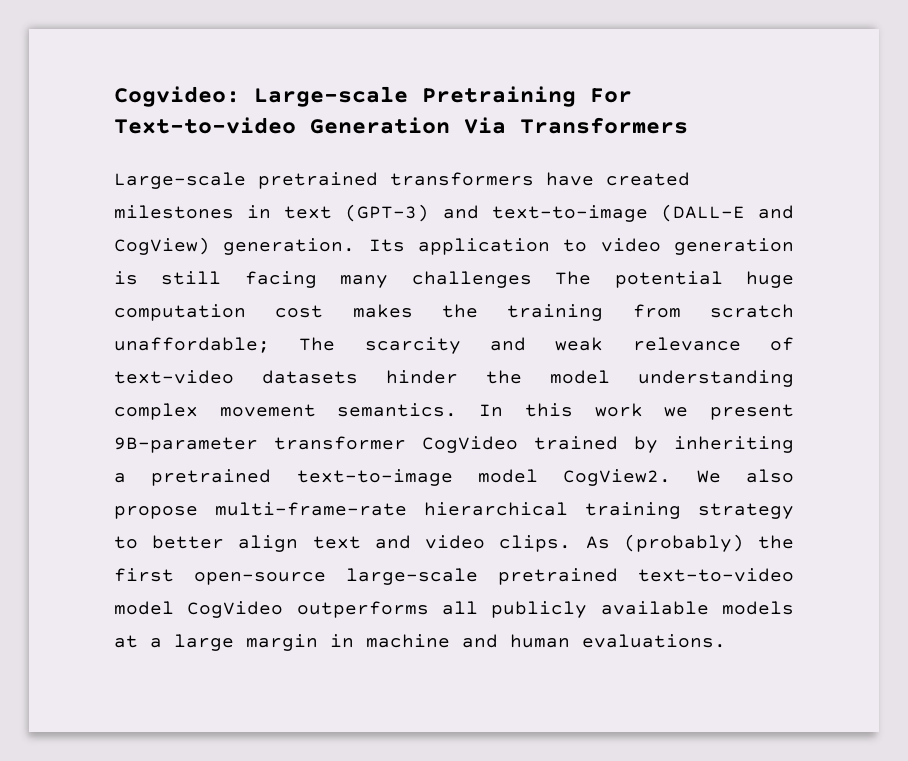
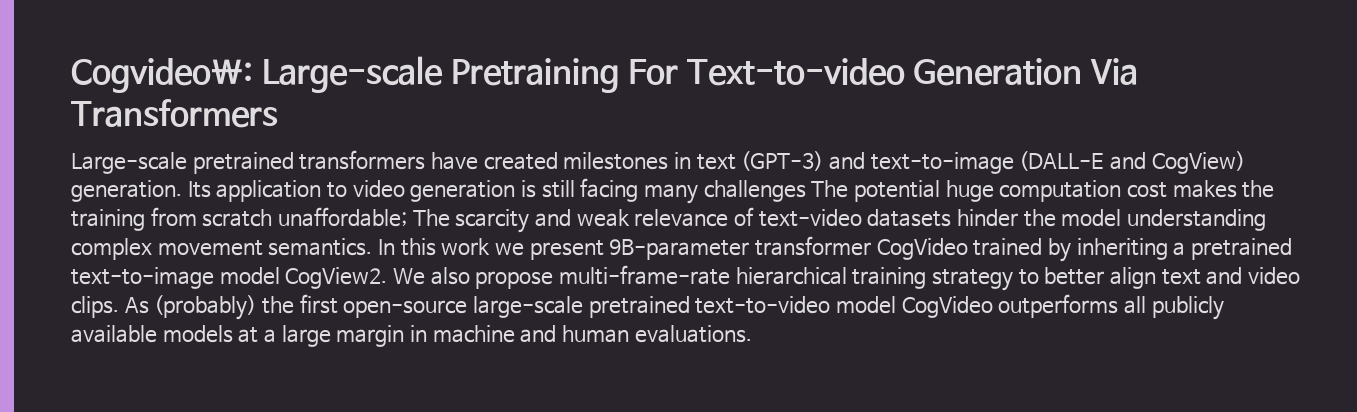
[114,86,240,107] Cogvideo: -> [71,58,253,93] Cogvideo\:

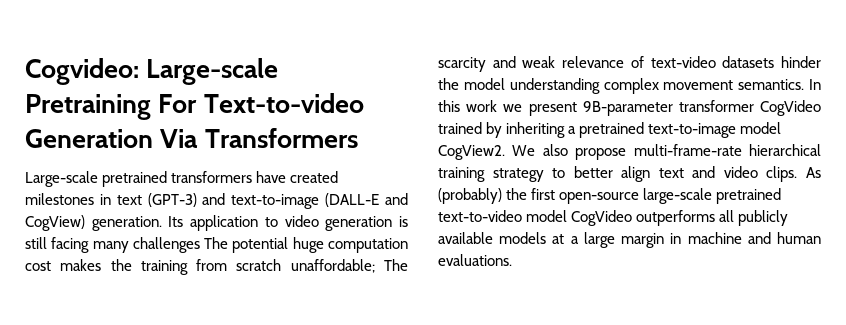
[71,58,253,93] Cogvideo\: -> [25,58,139,85] Cogvideo:

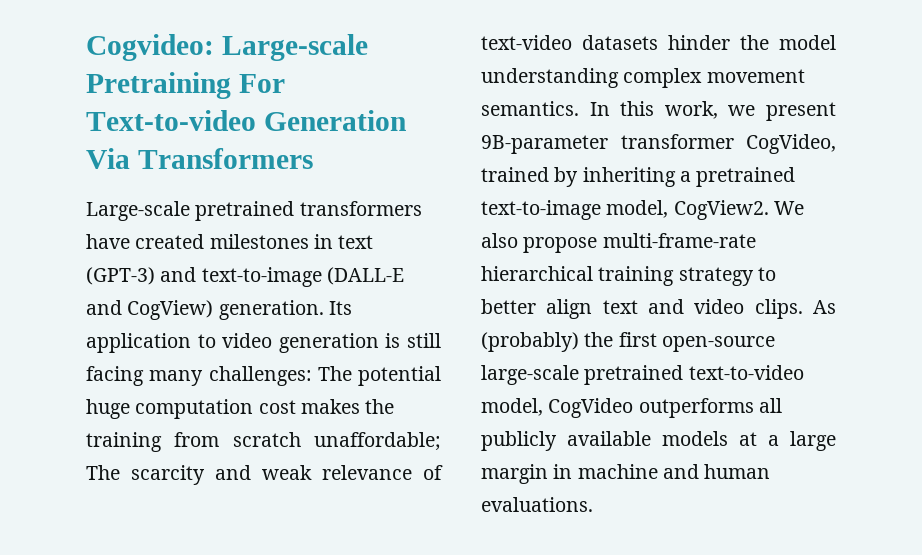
[132,237,200,253] challenges -> [208,366,312,386] challenges:
[466,100,498,112] work -> [664,101,718,119] work,
[760,100,821,116] CogVideo -> [746,134,836,154] CogVideo,
[740,122,782,134] model -> [606,200,669,218] model,
[526,210,568,222] model -> [481,398,543,416] model,

